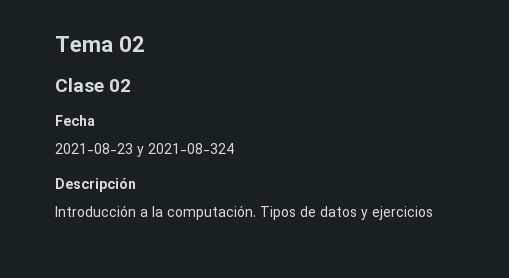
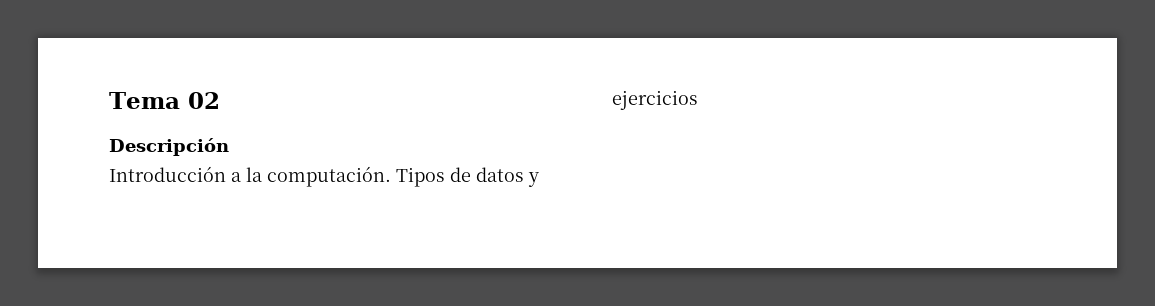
[55,78,132,92] [55,115,95,126] [55,143,234,157] // Clase 02 // Fecha // 2021-08-23 y 2021-08-324 -> (220, 100) none

